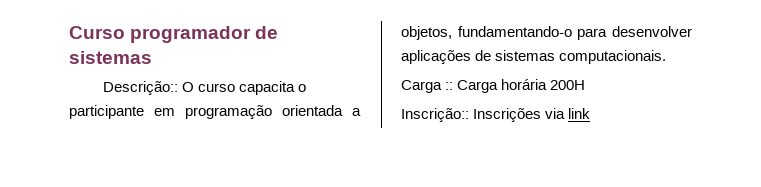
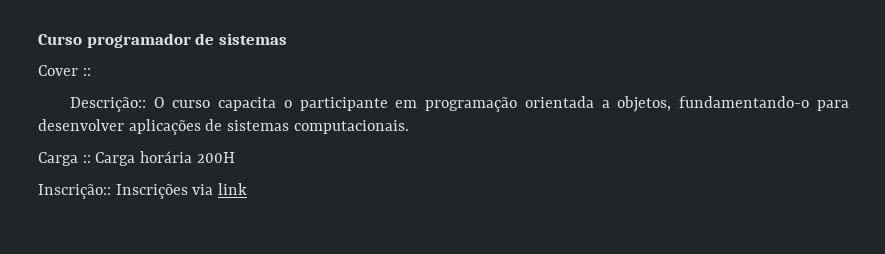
(152, 57) none -> [38,65,91,76] // Cover ::

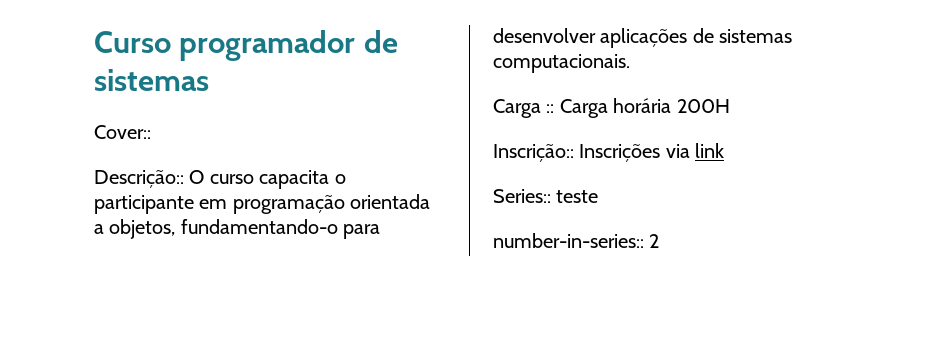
[38,65,91,76] Cover :: -> [94,125,151,139] Cover::
(248, 189) none -> [493,189,599,203] [493,233,660,248] // Series:: teste // number-in-series:: 2

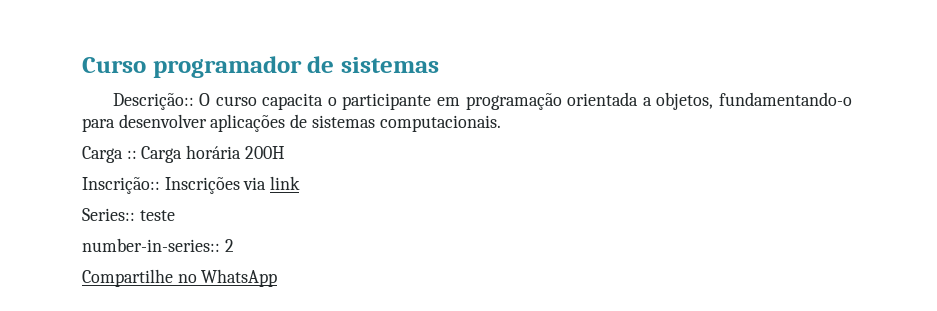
[94,125,151,139] // Cover:: -> (439, 65) none
(660, 241) none -> [82,269,278,287] // Compartilhe no WhatsApp

